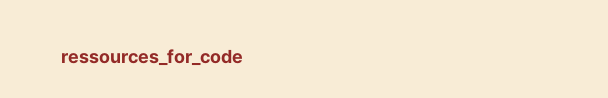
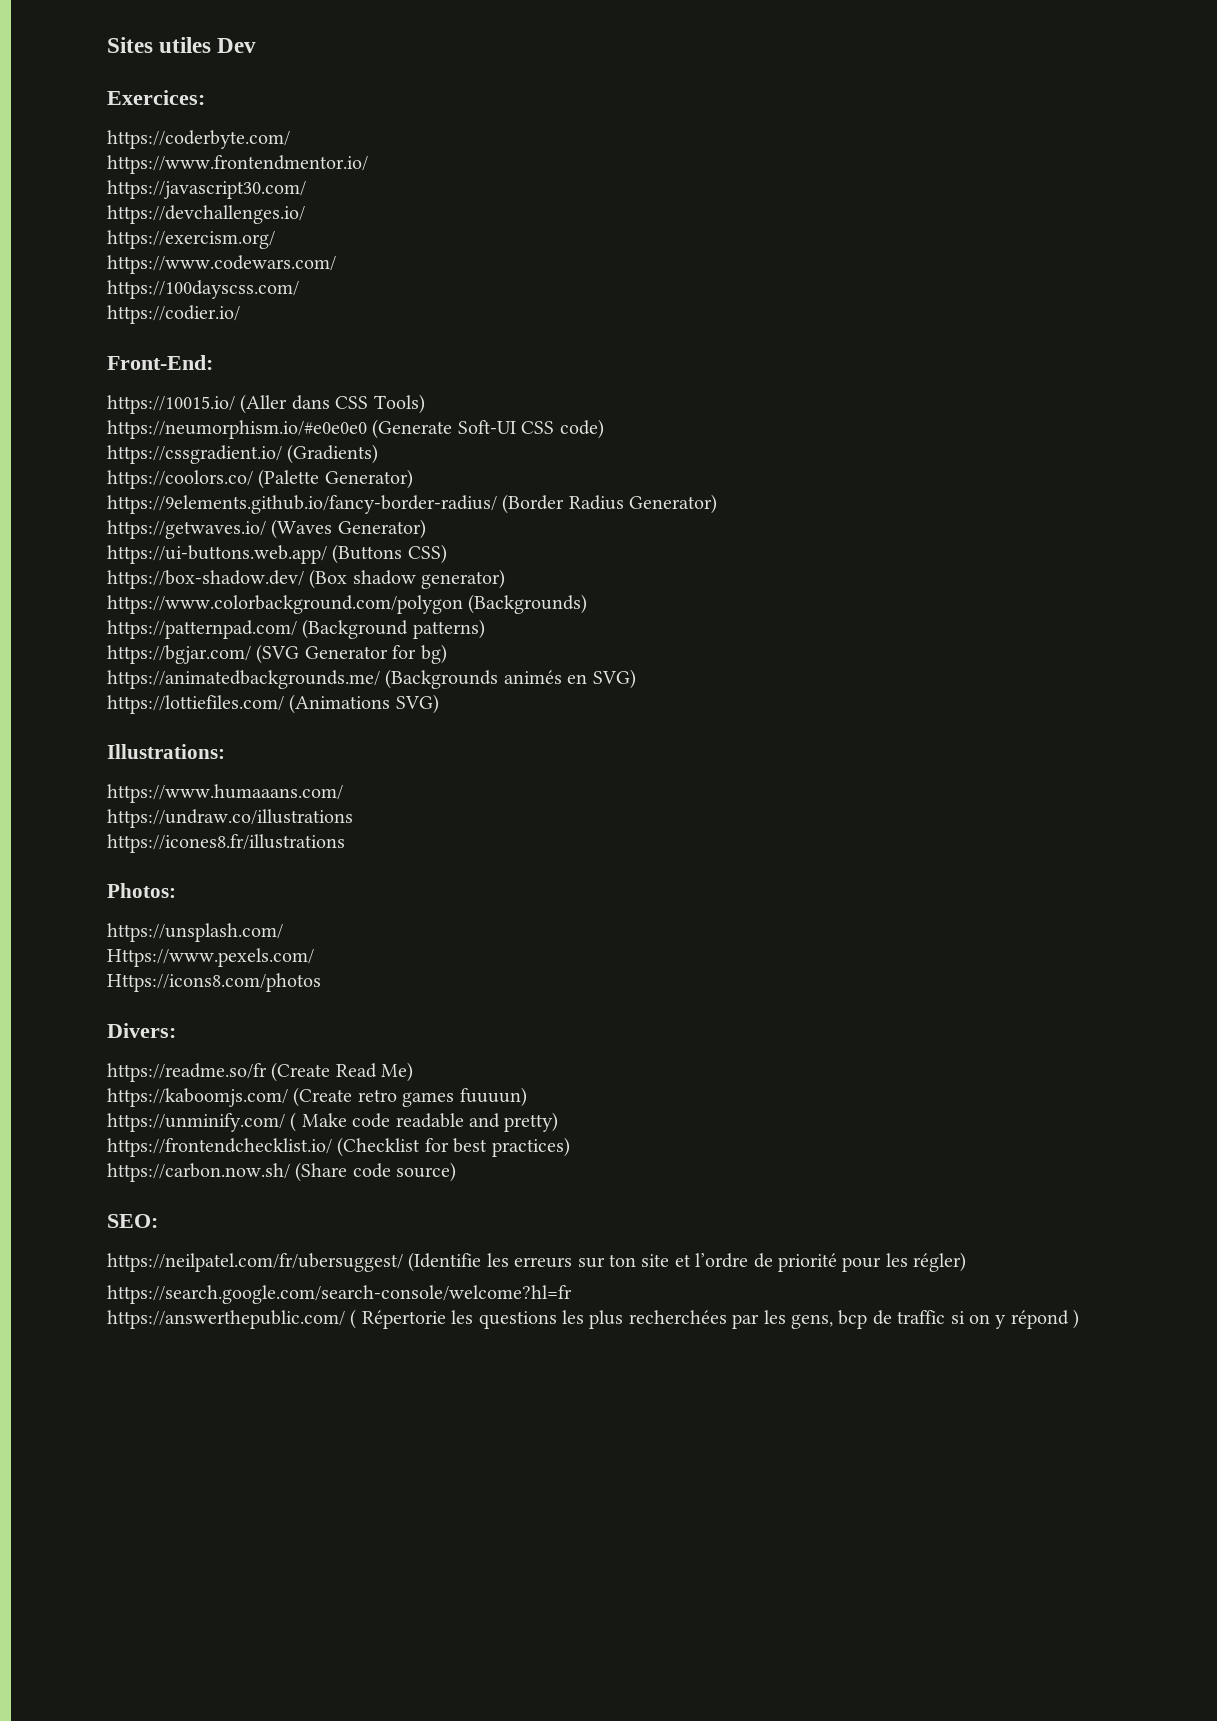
[61,49,243,66] ressources_for_code -> [107,37,257,53] [107,90,205,105] [107,130,290,149] [107,155,368,174] [107,180,306,199] [107,205,305,224] [107,230,275,249] [107,255,336,274] [107,280,299,299] [107,305,240,324] [107,355,213,370] [107,394,425,414] [107,419,604,439] [107,444,379,464] [107,469,413,489] [107,494,718,514] [107,519,426,539] [107,544,447,564] [107,569,506,589] [107,594,588,614] [107,619,485,639] [107,644,447,664] [107,669,636,689] [107,694,439,714] [107,744,225,759] [107,784,343,803] [107,809,353,828] [107,834,345,853] [107,883,176,898] [107,923,283,942] [107,948,314,967] [107,973,321,992] [107,1023,176,1038] [107,1062,414,1082] [107,1087,527,1107] [107,1112,559,1132] [107,1137,570,1157] [107,1162,457,1182] [107,1214,158,1228] [107,1252,967,1272] [107,1285,572,1304] [107,1309,1080,1329] Sites utiles Dev // Exercices: // https://coderbyte.com/ // https://www.frontendmentor.io/ // https://javascript30.com/ // https://devchallenges.io/ // https://exercism.org/ // https://www.codewars.com/ // https://100dayscss.com/ // https://codier.io/ // Front-End: // https://10015.io/ (Aller dans CSS Tools) // https://neumorphism.io/#e0e0e0 (Generate Soft-UI CSS code) // https://cssgradient.io/ (Gradients) // https://coolors.co/ (Palette Generator) // https://9elements.github.io/fancy-border-radius/ (Border Radius Generator) // https://getwaves.io/ (Waves Generator) // https://ui-buttons.web.app/ (Buttons CSS) // https://box-shadow.dev/ (Box shadow generator) // https://www.colorbackground.com/polygon (Backgrounds) // https://patternpad.com/ (Background patterns) // https://bgjar.com/ (SVG Generator for bg) // https://animatedbackgrounds.me/ (Backgrounds animés en SVG) // https://lottiefiles.com/ (Animations SVG) // Illustrations: // https://www.humaaans.com/ // https://undraw.co/illustrations // https://icones8.fr/illustrations // Photos: // https://unsplash.com/ // Https://www.pexels.com/ // Https://icons8.com/photos // Divers: // https://readme.so/fr (Create Read Me) // https://kaboomjs.com/ (Create retro games fuuuun) // https://unminify.com/ ( Make code readable and pretty) // https://frontendchecklist.io/ (Checklist for best practices) // https://carbon.now.sh/ (Share code source) // SEO: // https://neilpatel.com/fr/ubersuggest/ (Identifie les erreurs sur ton site et l’ordre de priorité pour les régler) // https://search.google.com/search-console/welcome?hl=fr // https://answerthepublic.com/ ( Répertorie les questions les plus recherchées par les gens, bcp de traffic si on y répond )

